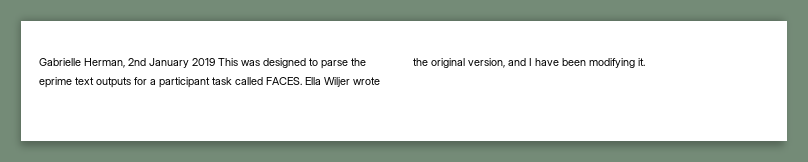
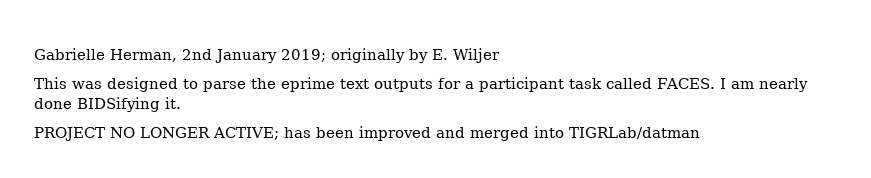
[192,58,215,66] 2019 -> [281,48,500,63] 2019; originally by E. Wiljer //
[305,77,380,87] [413,58,645,68] Ella Wiljer wrote the original version, and I have been modifying it. -> [719,78,808,92] [34,97,181,112] [34,126,700,141] I am nearly done BIDSifying it. // PROJECT NO LONGER ACTIVE; has been improved and merged into TIGRLab/datman

